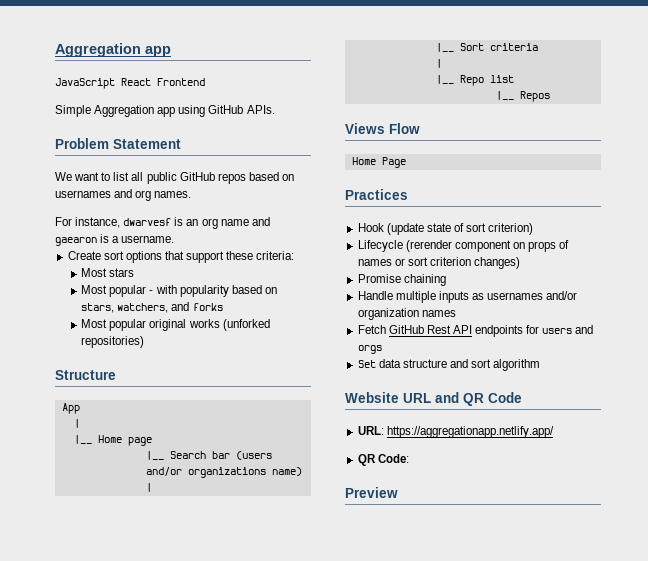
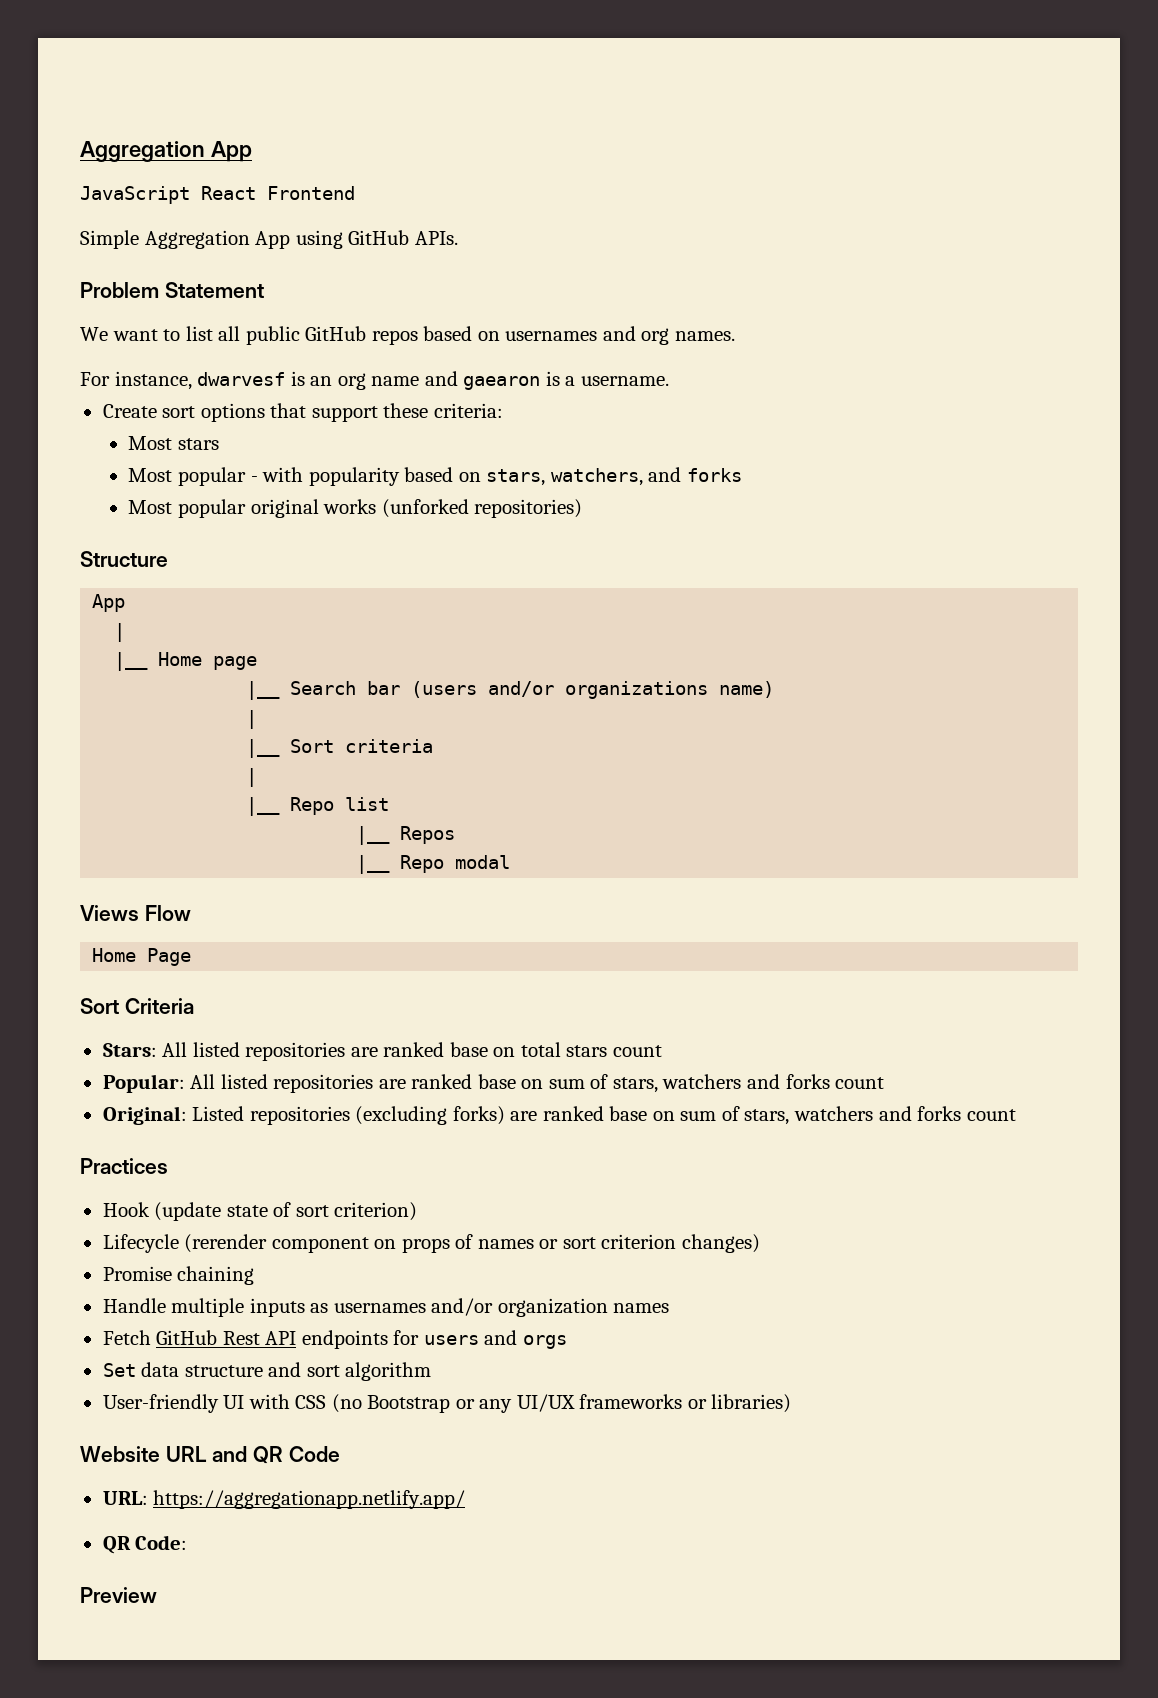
[55,43,171,57] Aggregation app -> [80,141,252,162] Aggregation App
[157,107,176,117] app -> [255,231,291,249] App
(550, 96) none -> [356,855,511,874] // |__ Repo modal
(406, 162) none -> [80,998,194,1014] [102,1042,662,1061] [102,1074,885,1093] [102,1106,1016,1125] // Sort Criteria // Stars: All listed repositories are ranked base on total stars count // Popular: All listed repositories are ranked base on sum of stars, watchers and forks count // Original: Listed repositories (excluding forks) are ranked base on sum of stars, watchers and forks count
(541, 365) none -> [102,1394,792,1413] // User-friendly UI with CSS (no Bootstrap or any UI/UX frameworks or libraries)

